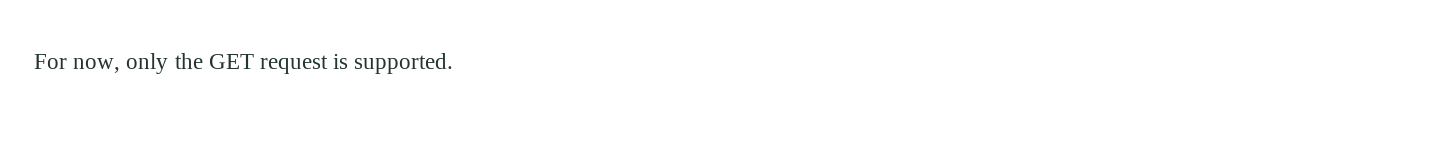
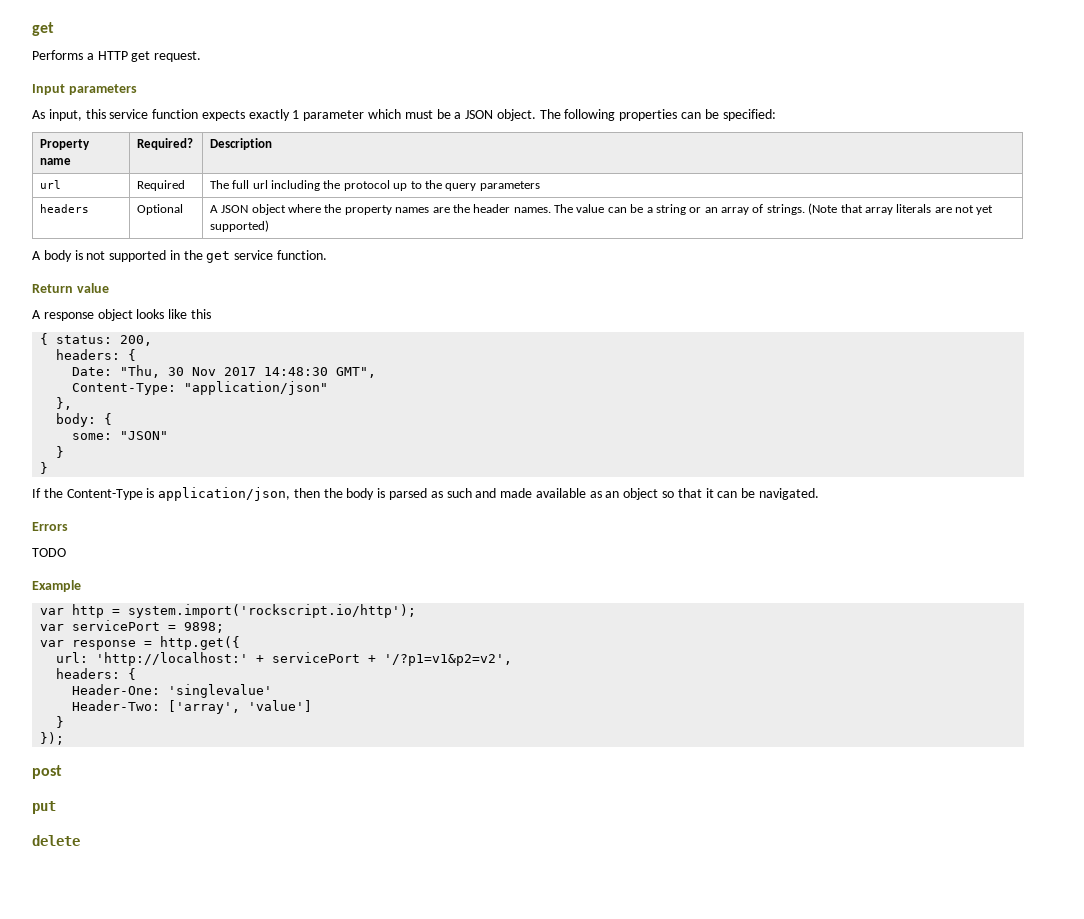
[34,53,454,74] For now, only the GET request is supported. -> [32,22,54,36] [32,50,202,62] [32,84,137,95] [32,109,776,121] [39,139,90,150] [39,158,71,165] [136,138,193,150] [209,138,272,150] [39,180,61,189] [136,180,185,191] [209,180,540,191] [39,204,89,213] [136,204,183,215] [209,203,994,215] [209,220,269,232] [32,250,328,263] [32,283,109,293] [32,309,211,321] [40,333,153,346] [56,349,137,361] [72,365,377,378] [72,381,329,395] [56,397,73,410] [56,413,113,427] [72,431,169,440] [56,446,65,458] [40,462,49,474] [32,487,819,501] [32,522,68,531] [32,548,66,557] [32,580,81,592] [40,604,417,618] [40,620,225,633] [40,636,241,650] [56,652,513,666] [56,668,137,680] [72,684,273,698] [72,700,313,714] [56,716,65,728] [40,732,65,745] [32,765,62,779] [32,801,56,814] [32,835,80,846] get // Performs a HTTP get request. // Input parameters // As input, this service function expects exactly 1 parameter which must be a JSON object. The following properties can be specified: // Property name | Required? | Description // url | Required | The full url including the protocol up to the query parameters // headers | Optional | A JSON object where the property names are the header names. The value can be a string or an array of strings. (Note that array literals are not yet supported) // A body is not supported in the get service function. // Return value // A response object looks like this // { status: 200, // headers: { // Date: "Thu, 30 Nov 2017 14:48:30 GMT", // Content-Type: "application/json" // }, // body: { // some: "JSON" // } // } // If the Content-Type is application/json, then the body is parsed as such and made available as an object so that it can be navigated. // Errors // TODO // Example // var http = system.import('rockscript.io/http'); // var servicePort = 9898; // var response = http.get({ // url: 'http://localhost:' + servicePort + '/?p1=v1&p2=v2', // headers: { // Header-One: 'singlevalue' // Header-Two: ['array', 'value'] // } // }); // post // put // delete

